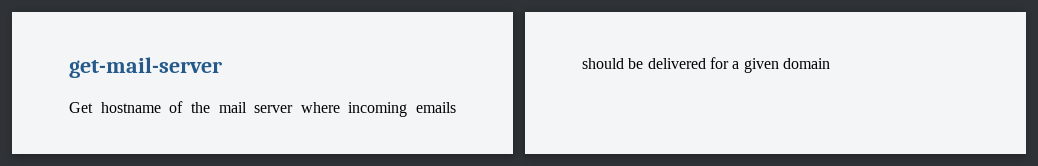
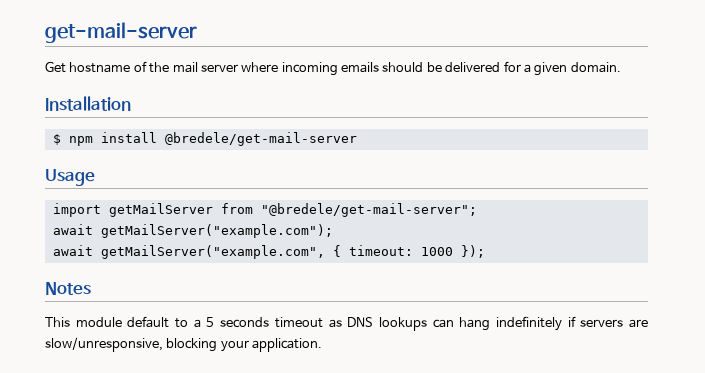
[782,58,830,69] domain -> [570,62,621,73] [45,96,131,111] [52,132,357,146] [45,169,95,186] [52,203,477,217] [52,224,333,238] [52,245,485,259] [45,282,91,295] [45,316,648,331] [45,337,323,352] domain. // Installation // $ npm install @bredele/get-mail-server // Usage // import getMailServer from "@bredele/get-mail-server"; // await getMailServer("example.com"); // await getMailServer("example.com", { timeout: 1000 }); // Notes // This module default to a 5 seconds timeout as DNS lookups can hang indefinitely if servers are slow/unresponsive, blocking your application.

